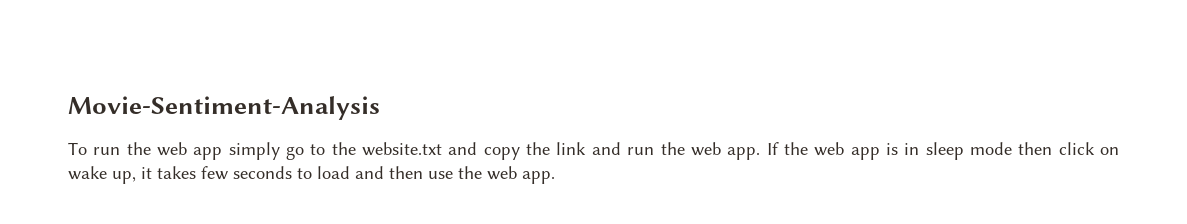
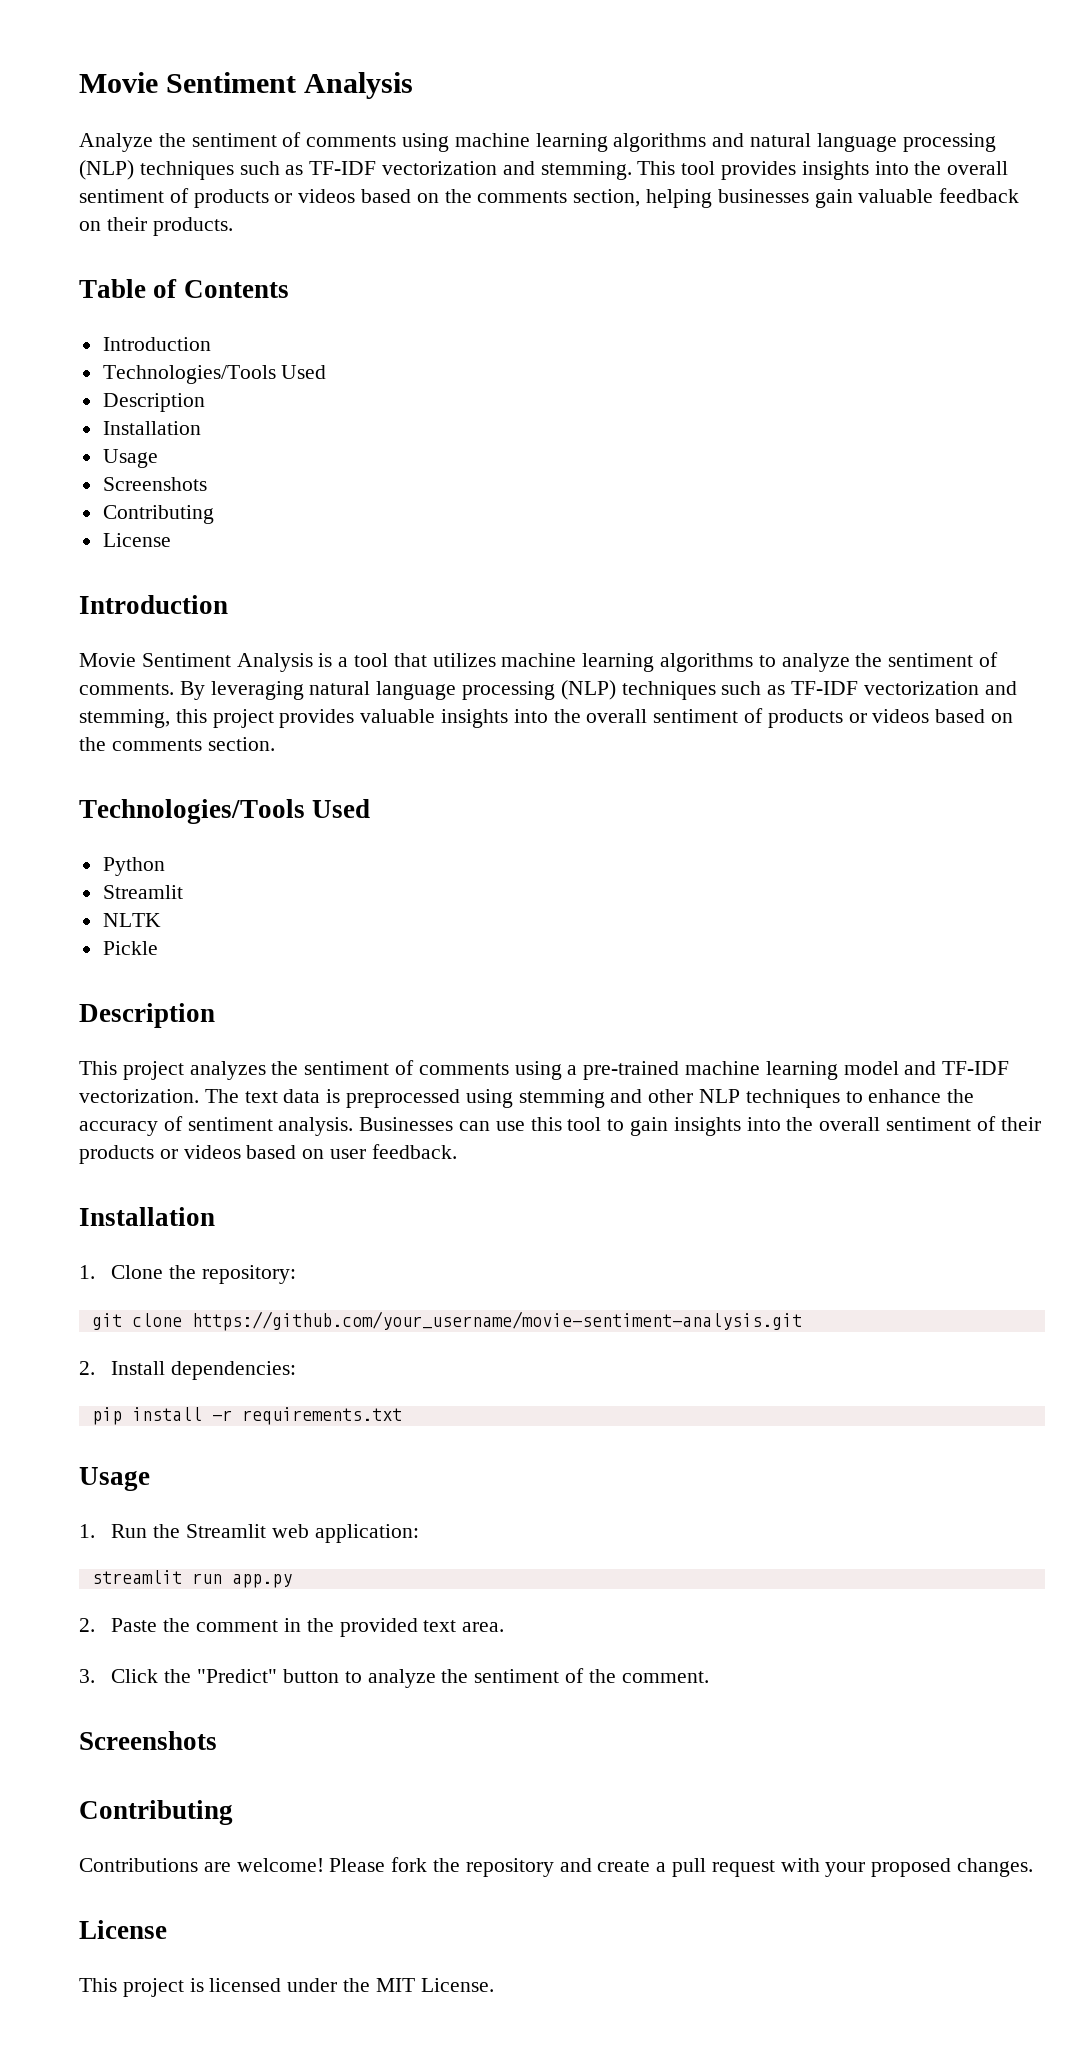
[68,96,380,120] [68,142,1119,160] [68,166,555,184] Movie-Sentiment-Analysis // To run the web app simply go to the website.txt and copy the link and run the web app. If the web app is in sleep mode then click on wake up, it takes few seconds to load and then use the web app. -> [79,72,414,99] [79,132,996,152] [79,160,1009,180] [79,188,1020,208] [79,217,233,236] [79,279,289,298] [102,337,211,351] [102,365,327,384] [102,393,205,412] [102,421,201,435] [102,449,158,468] [102,477,207,491] [102,505,214,524] [102,533,171,547] [79,595,228,614] [79,652,999,672] [79,680,1017,700] [79,708,1014,728] [79,737,275,751] [79,799,371,824] [102,857,165,876] [102,885,183,899] [102,913,161,927] [102,941,158,955] [79,1003,215,1028] [79,1060,1010,1080] [79,1089,975,1108] [79,1116,1041,1136] [79,1144,457,1164] [79,1207,215,1226] [79,1265,297,1284] [91,1311,802,1331] [79,1361,297,1380] [91,1407,402,1425] [79,1467,150,1491] [79,1524,419,1543] [91,1570,292,1588] [79,1618,505,1637] [79,1668,709,1688] [79,1731,217,1750] [79,1800,233,1825] [79,1857,1034,1877] [79,1920,167,1939] [79,1978,494,1997] Movie Sentiment Analysis // Analyze the sentiment of comments using machine learning algorithms and natural language processing (NLP) techniques such as TF-IDF vectorization and stemming. This tool provides insights into the overall sentiment of products or videos based on the comments section, helping businesses gain valuable feedback on their products. // Table of Contents // Introduction // Technologies/Tools Used // Description // Installation // Usage // Screenshots // Contributing // License // Introduction // Movie Sentiment Analysis is a tool that utilizes machine learning algorithms to analyze the sentiment of comments. By leveraging natural language processing (NLP) techniques such as TF-IDF vectorization and stemming, this project provides valuable insights into the overall sentiment of products or videos based on the comments section. // Technologies/Tools Used // Python // Streamlit // NLTK // Pickle // Description // This project analyzes the sentiment of comments using a pre-trained machine learning model and TF-IDF vectorization. The text data is preprocessed using stemming and other NLP techniques to enhance the accuracy of sentiment analysis. Businesses can use this tool to gain insights into the overall sentiment of their products or videos based on user feedback. // Installation // 1. Clone the repository: // git clone https://github.com/your_username/movie-sentiment-analysis.git // 2. Install dependencies: // pip install -r requirements.txt // Usage // 1. Run the Streamlit web application: // streamlit run app.py // 2. Paste the comment in the provided text area. // 3. Click the "Predict" button to analyze the sentiment of the comment. // Screenshots // Contributing // Contributions are welcome! Please fork the repository and create a pull request with your proposed changes. // License // This project is licensed under the MIT License.

